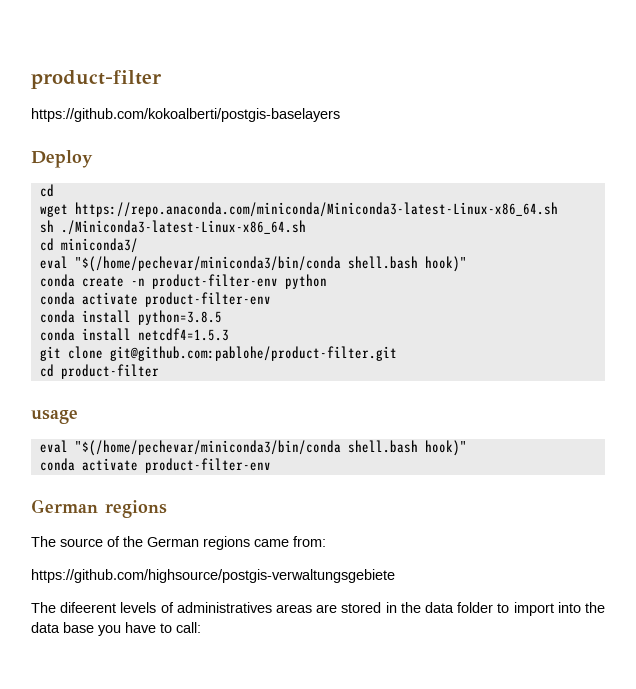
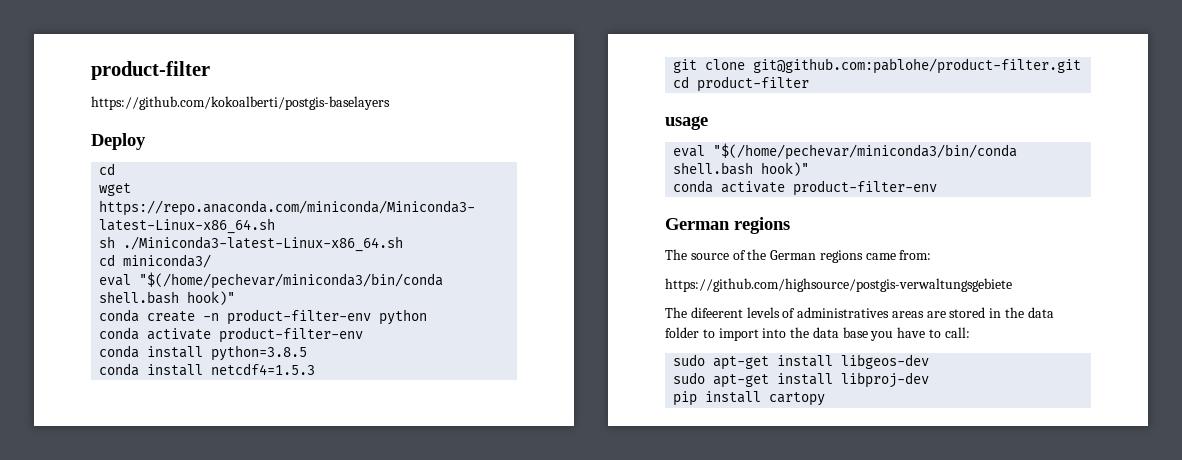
(201, 627) none -> [673,354,930,370] [673,372,930,388] [673,391,826,406] // sudo apt-get install libgeos-dev // sudo apt-get install libproj-dev // pip install cartopy

